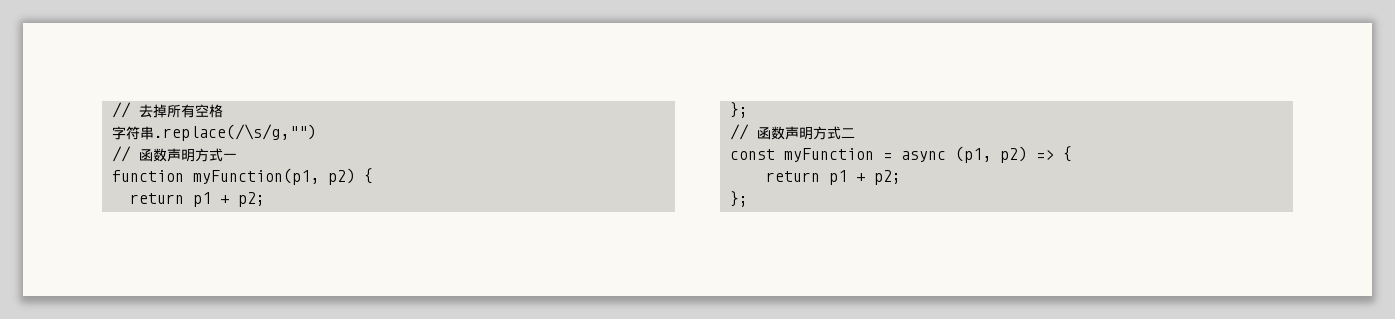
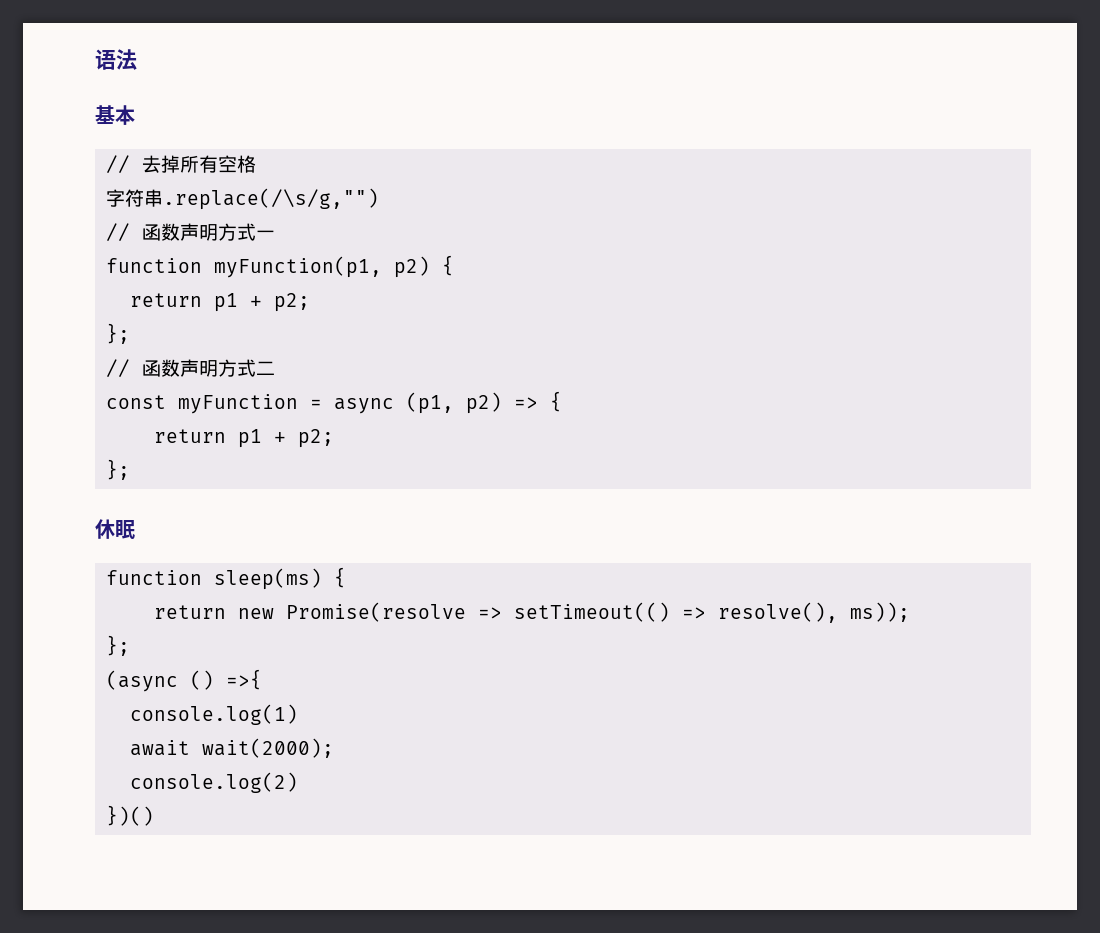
(112, 110) none -> [95,49,137,70] [95,105,135,125] 语法 // 基本 //
(749, 199) none -> [95,519,135,539] [105,567,346,590] [153,602,910,623] [105,635,130,656] [105,669,262,692] [129,704,298,725] [129,738,334,758] [129,772,298,793] [105,805,154,826] // 休眠 // function sleep(ms) { // return new Promise(resolve => setTimeout(() => resolve(), ms)); // }; // (async () =>{ // console.log(1) // await wait(2000); // console.log(2) // })()

